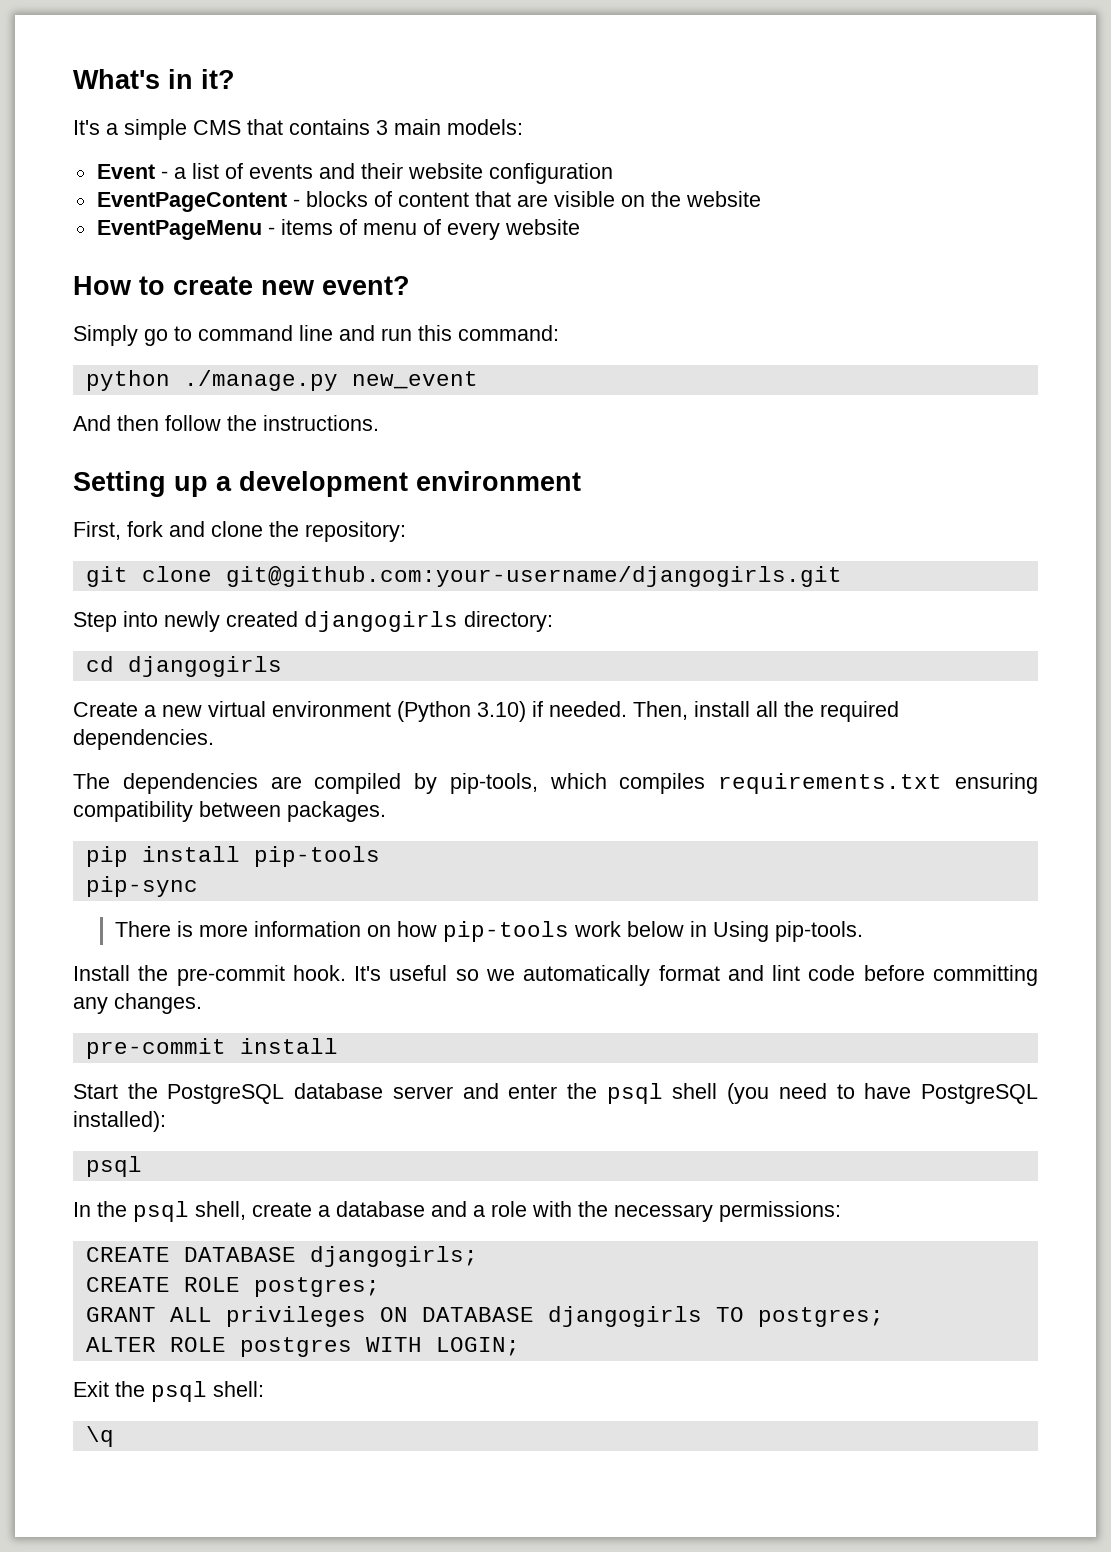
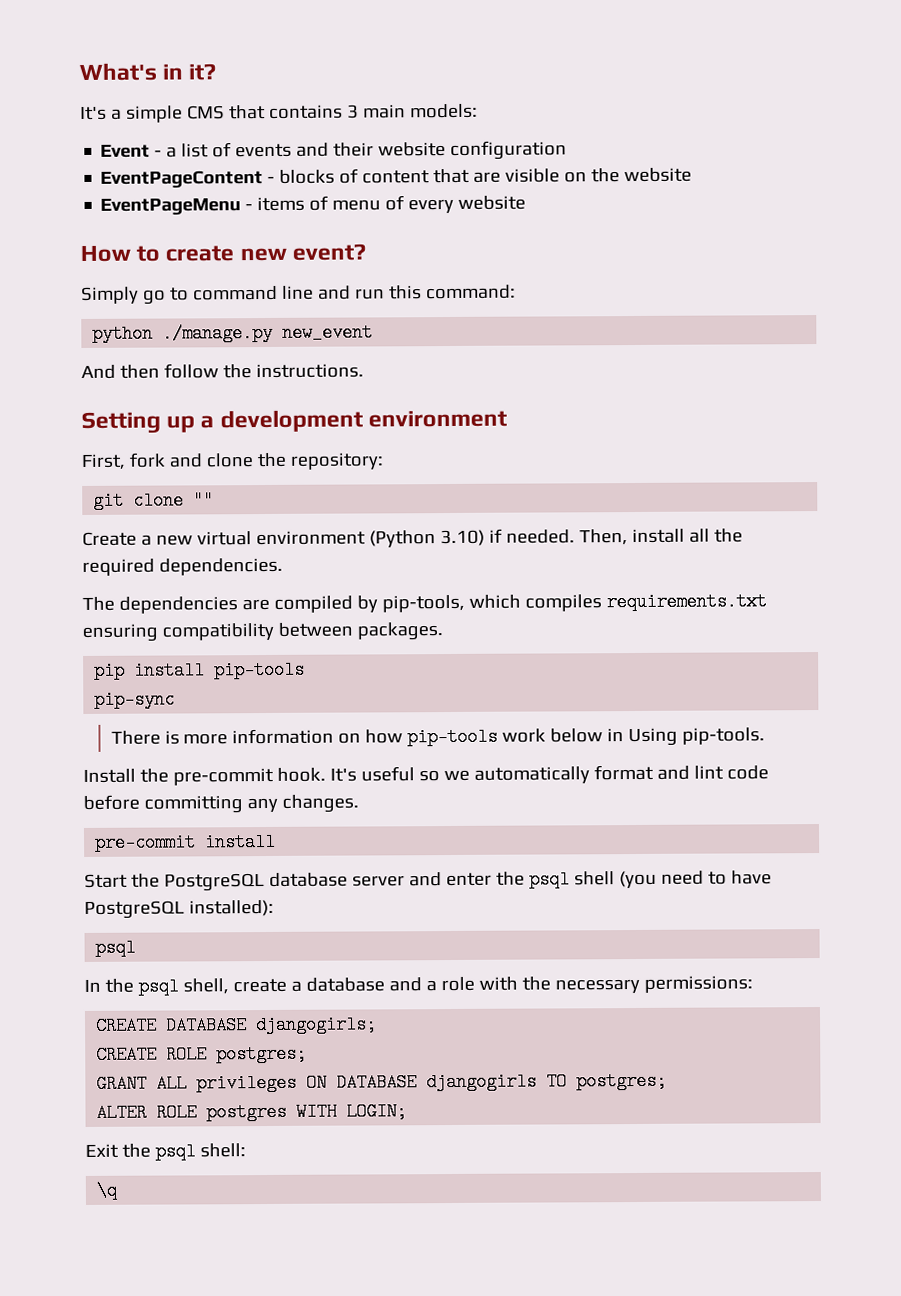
[225,566,842,587] [73,611,553,632] [85,656,282,677] git@github.com:your-username/djangogirls.git // Step into newly created djangogirls directory: // cd djangogirls -> [193,491,215,510] ""

